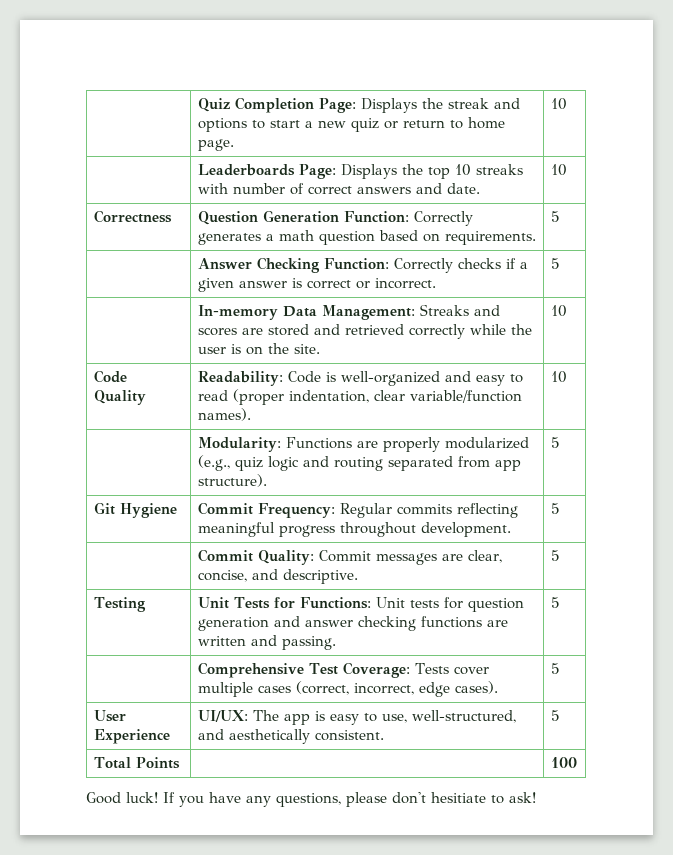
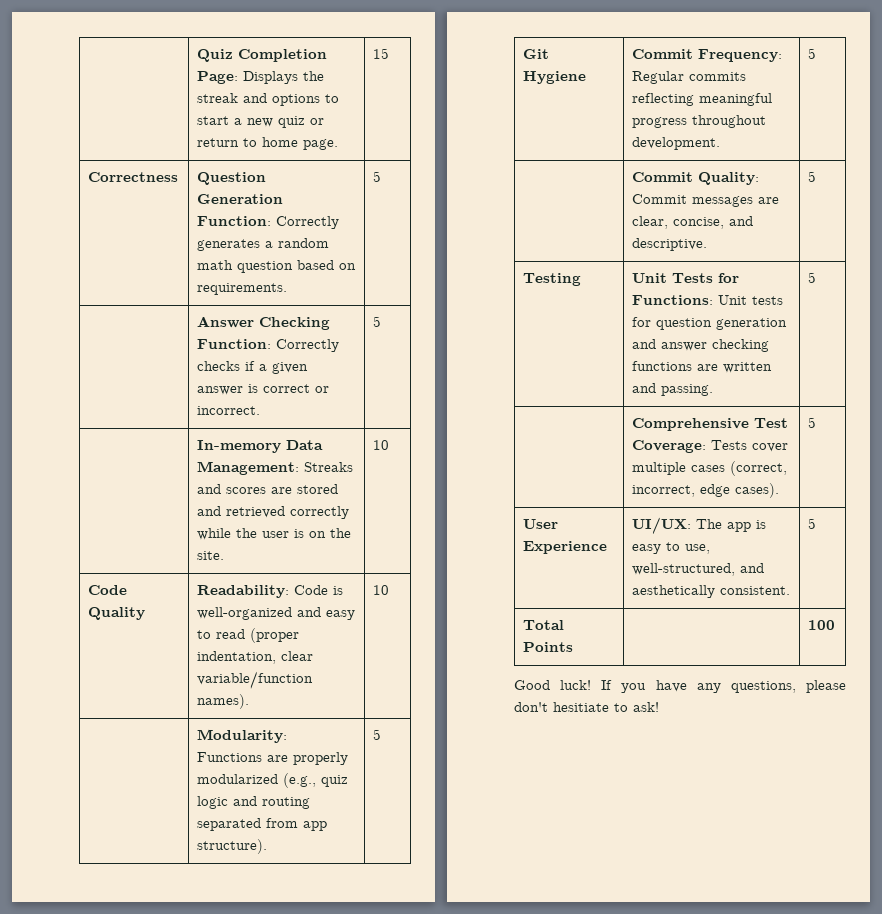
[550,98,567,110] [197,164,523,179] [197,183,480,195] [550,164,567,176] 10 // | Leaderboards Page: Displays the top 10 streaks with number of correct answers and date. | 10 -> [372,48,389,59] 15
(274, 237) none -> [277,238,329,248] random

